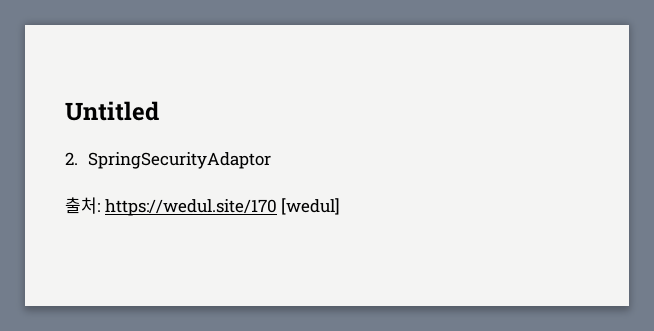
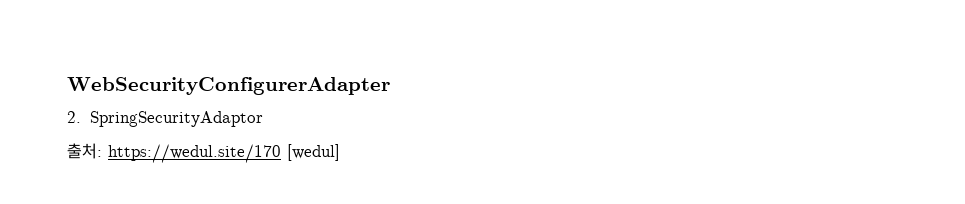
[65,101,159,121] Untitled -> [67,77,390,95] WebSecurityConfigurerAdapter

